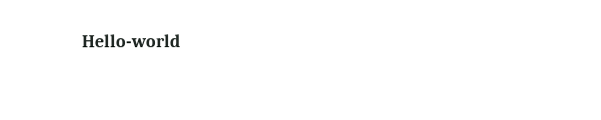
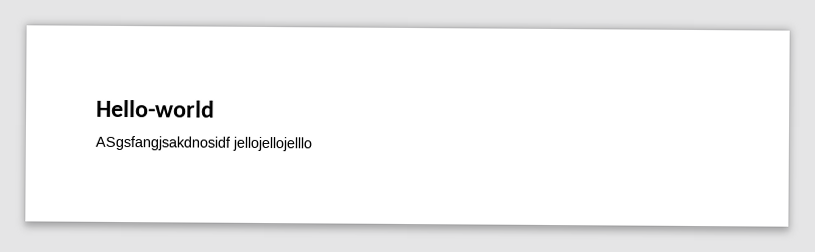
(180, 41) none -> [95,135,312,152] // ASgsfangjsakdnosidf jellojellojelllo

